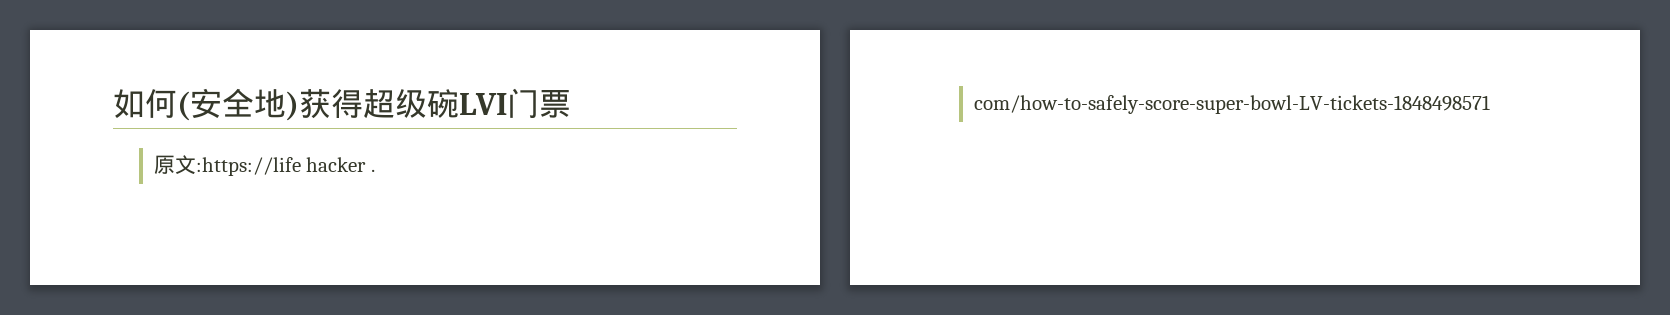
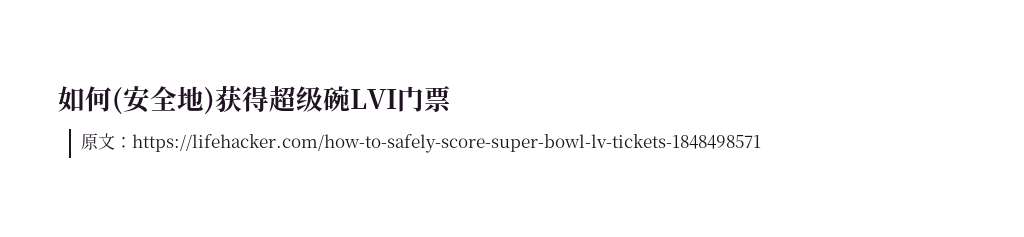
[195,157,375,176] [973,95,1490,114] :https://life hacker . com/how-to-safely-score-super-bowl-LV-tickets-1848498571 -> [114,134,761,153] ：https://lifehacker.com/how-to-safely-score-super-bowl-lv-tickets-1848498571

